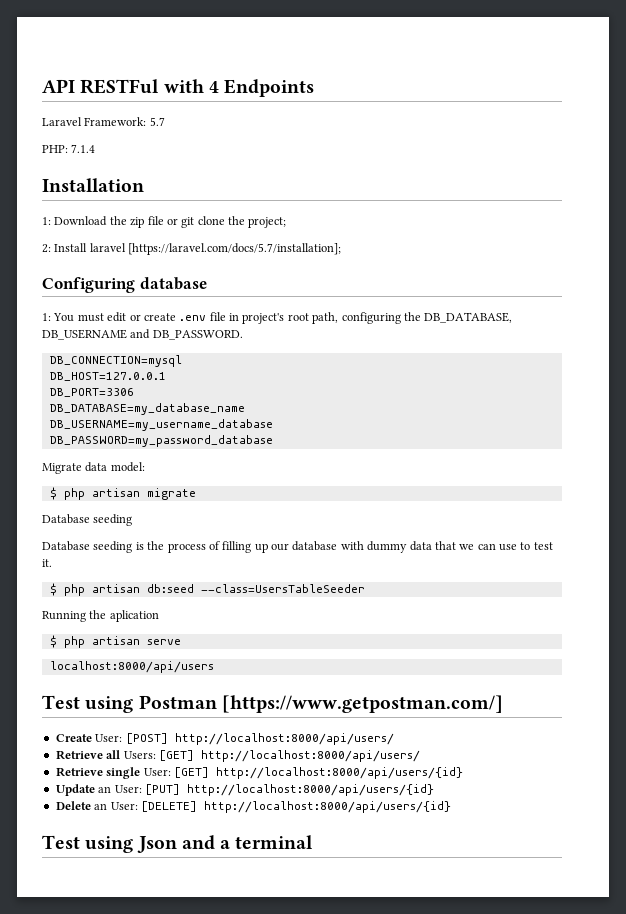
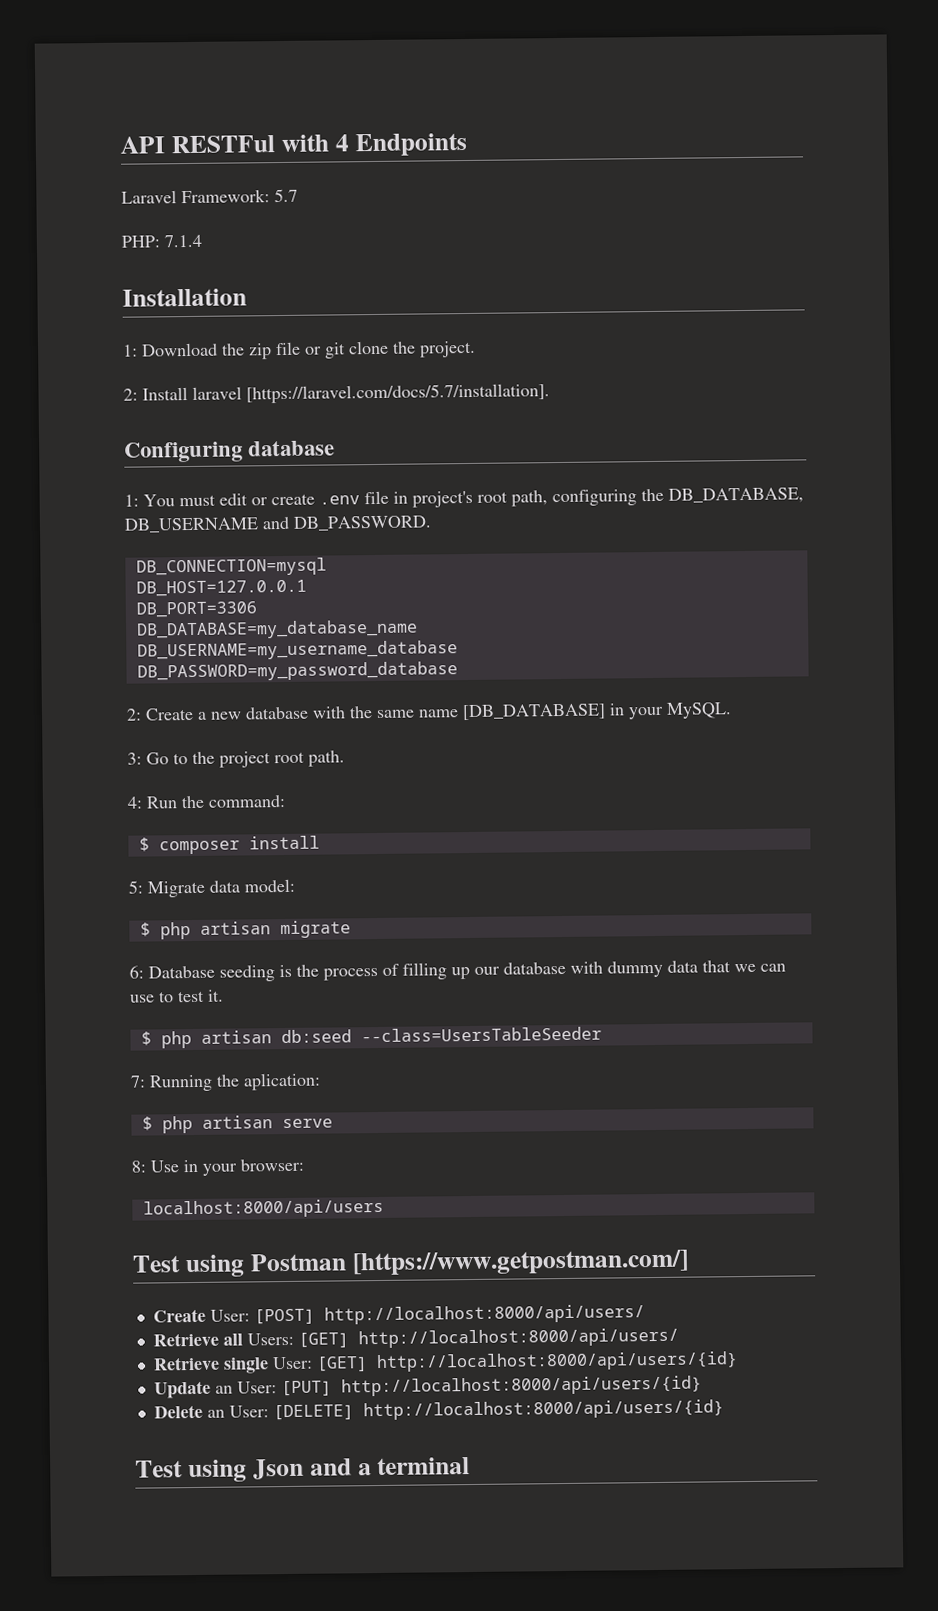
[248,217,287,228] project; -> [419,340,476,358] project.
[128,243,342,255] [https://laravel.com/docs/5.7/installation]; -> [246,383,550,404] [https://laravel.com/docs/5.7/installation].
(273, 441) none -> [126,702,732,721] [127,750,345,768] [127,794,286,809] [138,835,320,855] [128,880,143,894] 2: Create a new database with the same name [DB_DATABASE] in your MySQL. // 3: Go to the project root path. // 4: Run the command: // $ composer install // 5:
[42,514,133,526] Database seeding // -> [129,965,144,979] 6:
(365, 588) none -> [130,1075,146,1088] 7:
[109,610,159,622] aplication -> [243,1072,321,1091] aplication:
(181, 642) none -> [131,1158,304,1176] // 8: Use in your browser:

